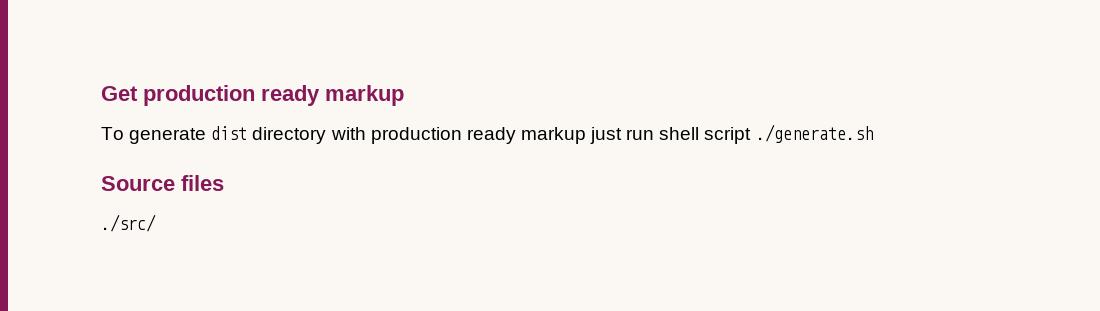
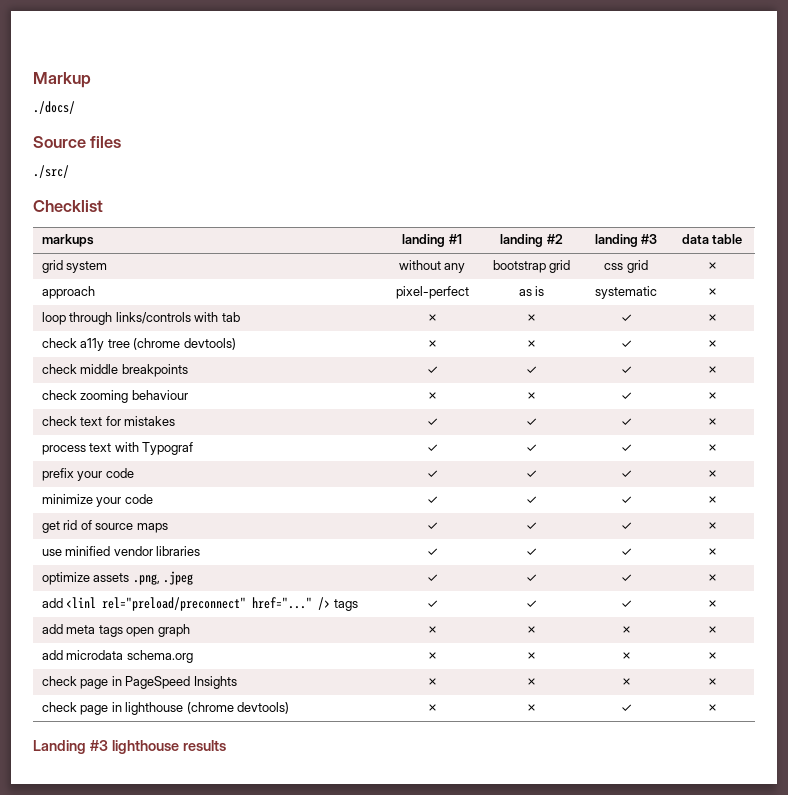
[101,85,404,106] [101,124,873,144] [101,175,224,191] [101,214,156,232] Get production ready markup // To generate dist directory with production ready markup just run shell script ./generate.sh // Source files // ./src/ -> [33,72,91,88] [33,101,75,114] [33,136,122,148] [33,165,69,178] [33,200,103,212] [41,234,94,247] [402,234,462,247] [500,234,563,247] [594,234,658,247] [681,234,743,244] [41,260,108,273] [398,260,466,273] [492,260,571,273] [604,260,648,273] [706,262,718,270] [41,286,95,299] [395,286,469,299] [518,286,545,296] [595,286,657,299] [706,288,718,296] [41,312,240,325] [426,314,438,322] [526,314,537,322] [620,314,632,322] [706,314,718,322] [41,338,236,351] [426,340,438,348] [526,340,537,348] [620,340,632,348] [706,340,718,348] [41,364,188,377] [426,366,438,374] [526,366,537,374] [620,366,632,374] [706,366,718,374] [41,390,188,403] [426,392,438,400] [526,392,537,400] [620,392,632,400] [706,392,718,400] [41,416,176,426] [426,418,438,426] [526,418,537,426] [620,418,632,426] [706,418,718,426] [41,442,194,455] [426,444,438,452] [526,444,537,452] [620,444,632,452] [706,444,718,452] [41,468,134,481] [426,470,438,478] [526,470,537,478] [620,470,632,478] [706,470,718,478] [41,494,153,507] [426,496,438,504] [526,496,537,504] [620,496,632,504] [706,496,718,504] [41,520,168,533] [426,522,438,530] [526,522,537,530] [620,522,632,530] [706,522,718,530] [41,546,201,556] [426,548,438,556] [526,548,537,556] [620,548,632,556] [706,548,718,556] [41,571,194,585] [426,574,438,582] [526,574,537,582] [620,574,632,582] [706,574,718,582] [41,597,358,611] [426,600,438,608] [526,600,537,608] [620,600,632,608] [706,600,718,608] [41,624,190,637] [426,626,438,634] [526,626,537,634] [620,626,632,634] [706,626,718,634] [41,650,193,663] [426,652,438,660] [526,652,537,660] [620,652,632,660] [706,652,718,660] [41,676,237,689] [426,678,438,686] [526,678,537,686] [620,678,632,686] [706,678,718,686] [41,702,290,715] [426,704,438,712] [526,704,537,712] [620,704,632,712] [706,704,718,712] [33,740,226,754] Markup // ./docs/ // Source files // ./src/ // Checklist // markups | landing #1 | landing #2 | landing #3 | data table // grid system | without any | bootstrap grid | css grid | ✗ // approach | pixel-perfect | as is | systematic | ✗ // loop through links/controls with tab | ✗ | ✗ | ✓ | ✗ // check a11y tree (chrome devtools) | ✗ | ✗ | ✓ | ✗ // check middle breakpoints | ✓ | ✓ | ✓ | ✗ // check zooming behaviour | ✗ | ✗ | ✓ | ✗ // check text for mistakes | ✓ | ✓ | ✓ | ✗ // process text with Typograf | ✓ | ✓ | ✓ | ✗ // prefix your code | ✓ | ✓ | ✓ | ✗ // minimize your code | ✓ | ✓ | ✓ | ✗ // get rid of source maps | ✓ | ✓ | ✓ | ✗ // use minified vendor libraries | ✓ | ✓ | ✓ | ✗ // optimize assets .png, .jpeg | ✓ | ✓ | ✓ | ✗ // add <linl rel="preload/preconnect" href="..." /> tags | ✓ | ✓ | ✓ | ✗ // add meta tags open graph | ✗ | ✗ | ✗ | ✗ // add microdata schema.org | ✗ | ✗ | ✗ | ✗ // check page in PageSpeed Insights | ✗ | ✗ | ✗ | ✗ // check page in lighthouse (chrome devtools) | ✗ | ✗ | ✓ | ✗ // Landing #3 lighthouse results

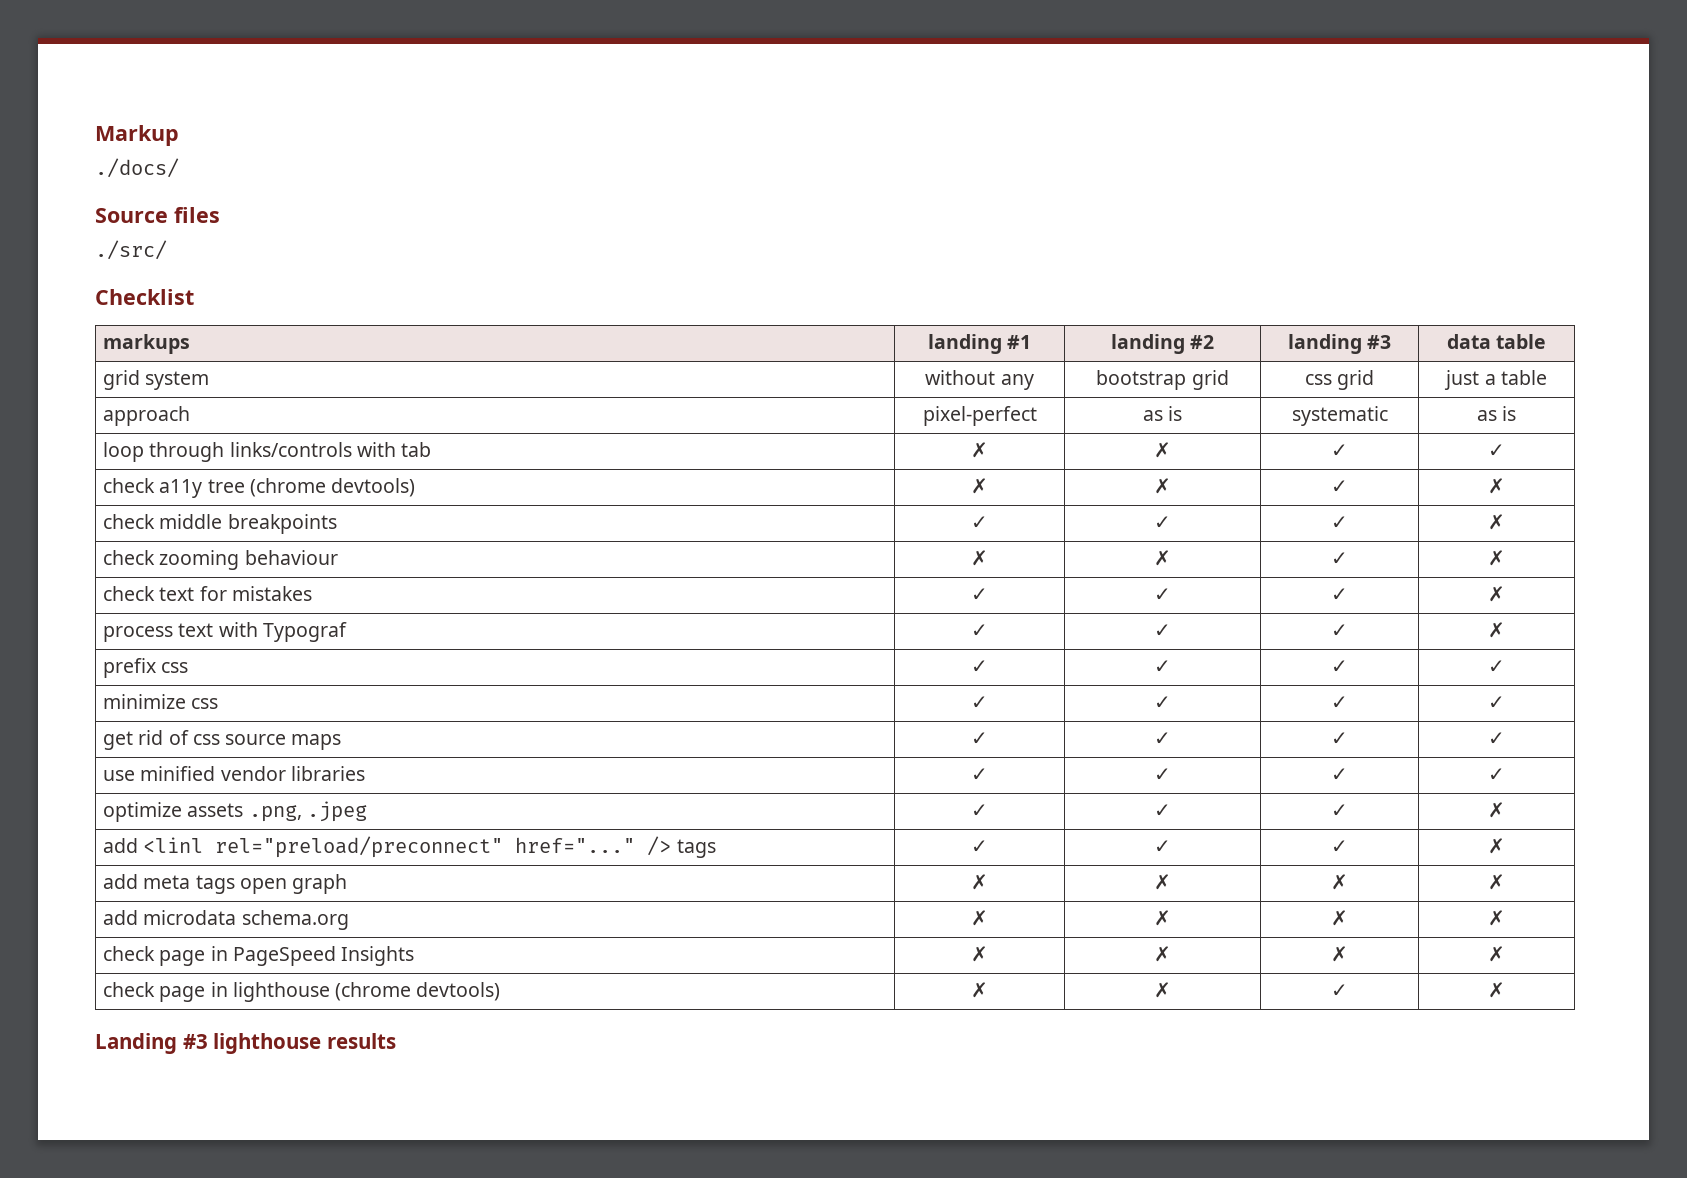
[706,262,718,270] ✗ -> [1444,370,1547,390] just a table
[706,288,718,296] ✗ -> [1476,406,1517,421] as is
[706,314,718,322] ✗ -> [1488,444,1505,457] ✓
[77,468,134,481] [426,470,438,478] [526,470,537,478] [620,470,632,478] [706,470,718,478] your code | ✓ | ✓ | ✓ | ✗ -> [161,662,189,673] [971,660,988,673] [1154,660,1171,673] [1331,660,1348,673] [1488,660,1505,673] css | ✓ | ✓ | ✓ | ✓
[96,494,153,507] [426,496,438,504] [526,496,537,504] [620,496,632,504] [706,496,718,504] your code | ✓ | ✓ | ✓ | ✗ -> [191,698,219,709] [971,696,988,709] [1154,696,1171,709] [1331,696,1348,709] [1488,696,1505,709] css | ✓ | ✓ | ✓ | ✓
(92, 525) none -> [192,734,220,745] css
[706,522,718,530] ✗ -> [1488,732,1505,745] ✓
[706,548,718,556] ✗ -> [1488,768,1505,781] ✓

